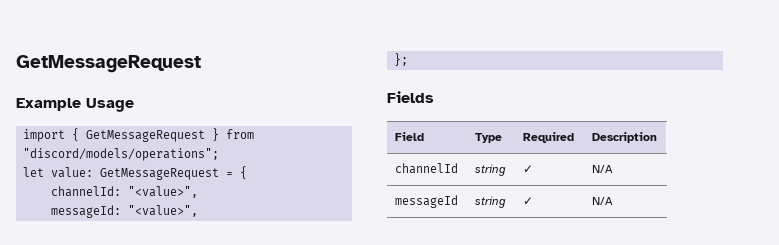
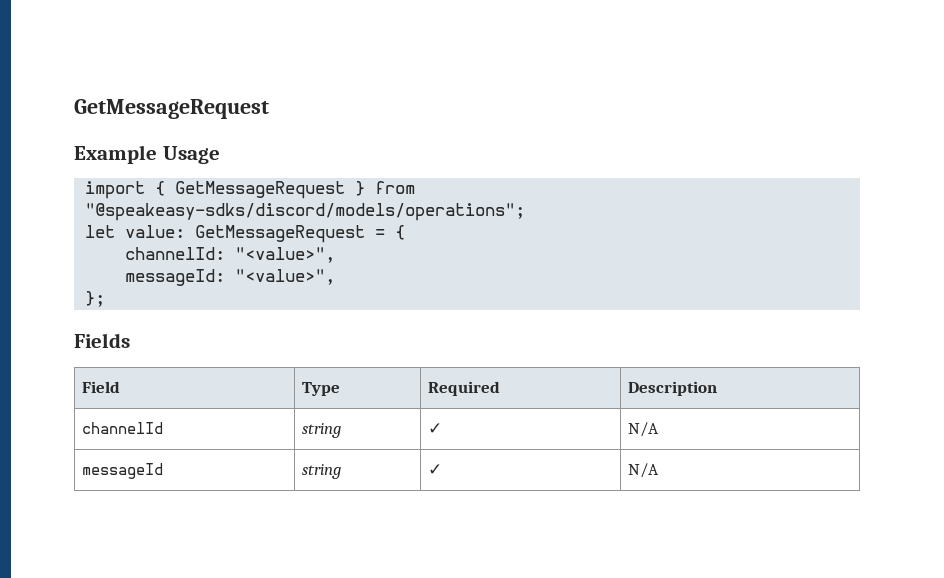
[23,148,220,161] "discord/models/operations"; -> [85,203,526,221] "@speakeasy-sdks/discord/models/operations";

